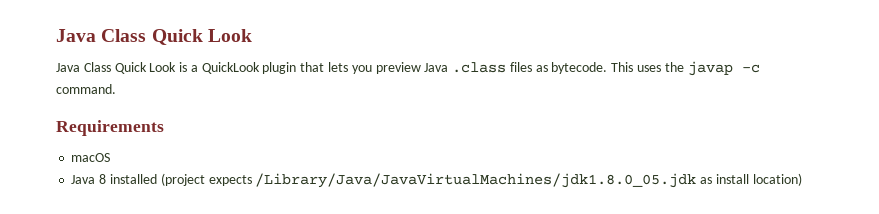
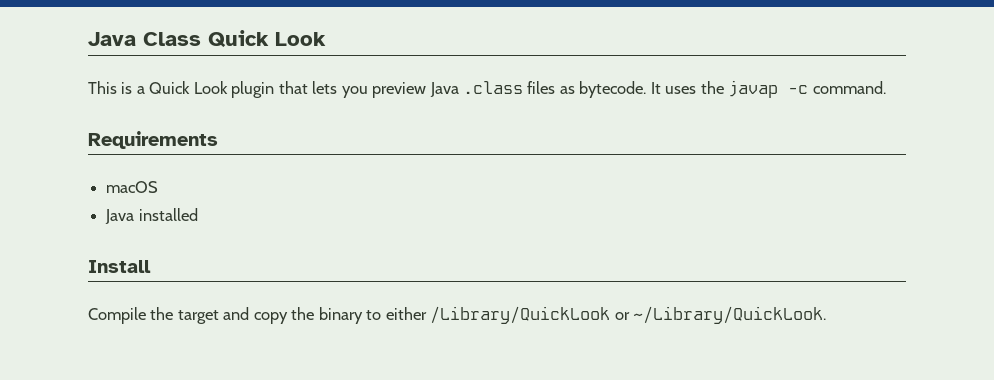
[56,62,260,74] Java Class Quick Look is a QuickLook -> [88,81,228,94] This is a Quick Look
[611,62,634,72] This -> [650,82,661,94] It
[99,174,107,184] 8 -> (135, 216) none
[160,173,802,188] (project expects /Library/Java/JavaVirtualMachines/jdk1.8.0_05.jdk as install location) -> [88,260,151,273] [88,306,827,324] // Install // Compile the target and copy the binary to either /Library/QuickLook or ~/Library/QuickLook.

